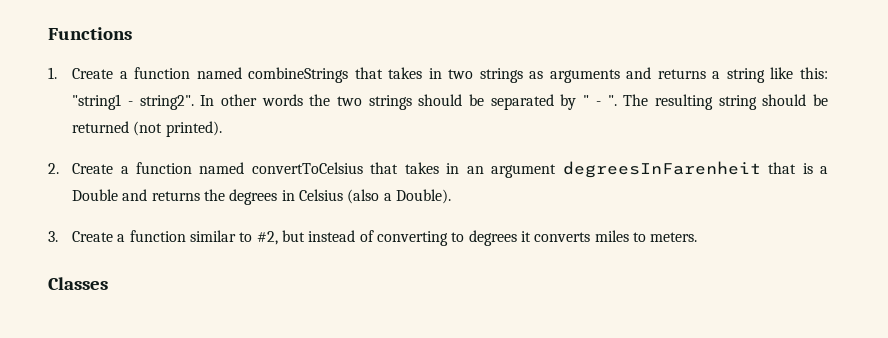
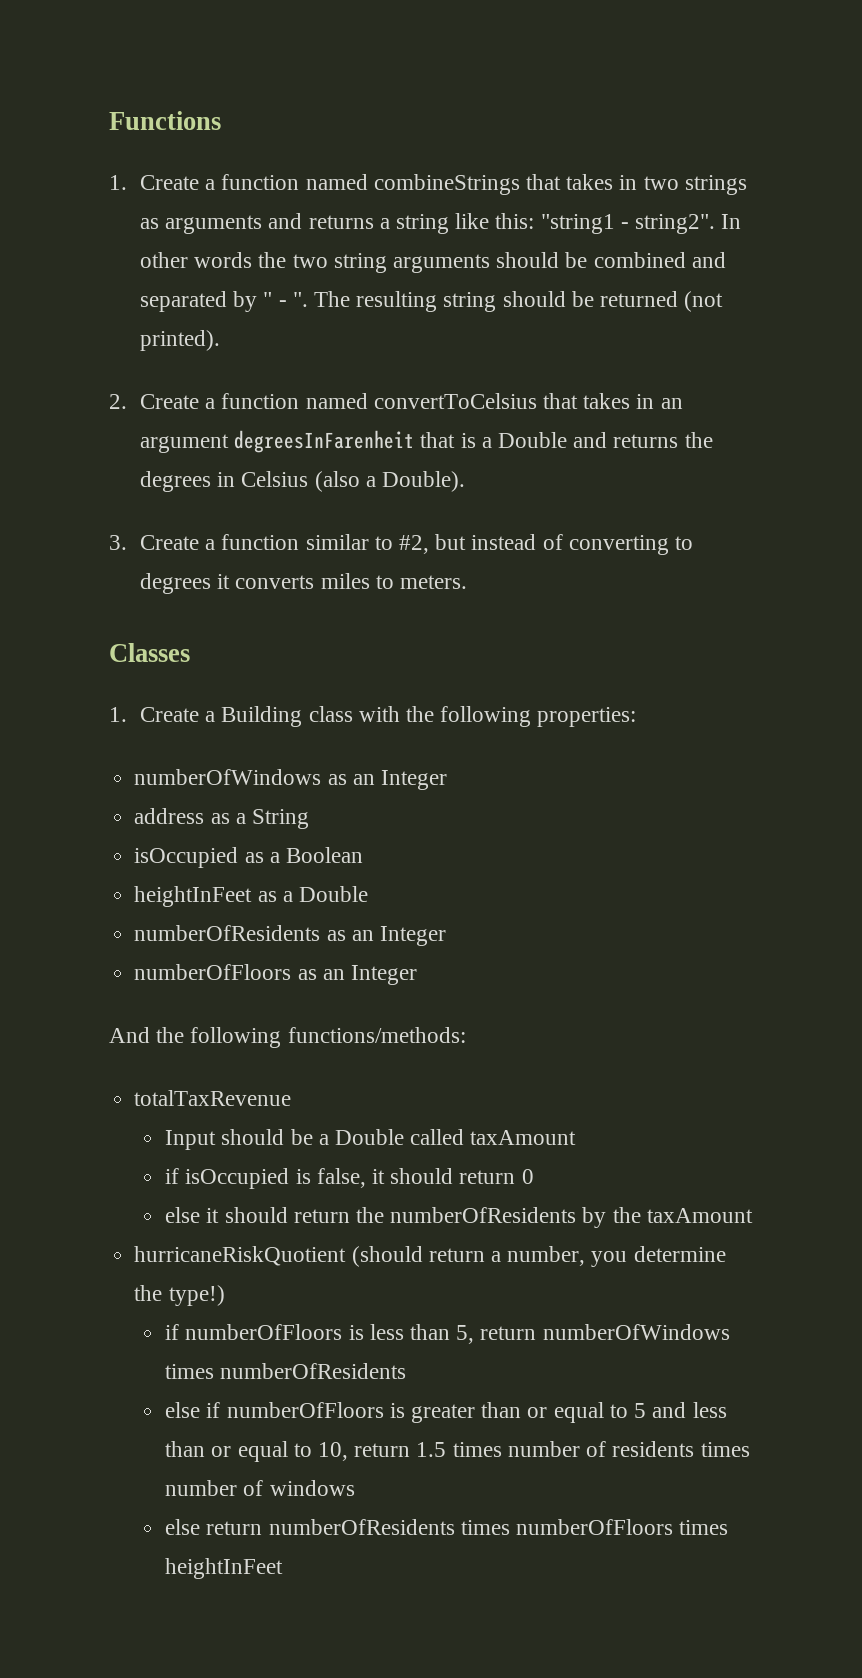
[368,94,485,110] strings should be -> [333,252,726,273] string arguments should be combined and
(108, 283) none -> [109,706,637,727] [134,769,447,790] [134,808,309,829] [134,847,363,868] [134,886,368,907] [134,925,446,946] [134,964,417,985] [109,1027,466,1048] [134,1090,292,1106] [165,1129,577,1150] [165,1168,534,1189] [165,1207,753,1228] [134,1246,726,1267] [134,1285,225,1306] [165,1324,730,1344] [165,1363,407,1379] [165,1402,727,1423] [165,1441,750,1462] [165,1480,355,1496] [165,1519,729,1535] [165,1558,284,1579] // 1. Create a Building class with the following properties: // numberOfWindows as an Integer // address as a String // isOccupied as a Boolean // heightInFeet as a Double // numberOfResidents as an Integer // numberOfFloors as an Integer // And the following functions/methods: // totalTaxRevenue // Input should be a Double called taxAmount // if isOccupied is false, it should return 0 // else it should return the numberOfResidents by the taxAmount // hurricaneRiskQuotient (should return a number, you determine the type!) // if numberOfFloors is less than 5, return numberOfWindows times numberOfResidents // else if numberOfFloors is greater than or equal to 5 and less than or equal to 10, return 1.5 times number of residents times number of windows // else return numberOfResidents times numberOfFloors times heightInFeet

